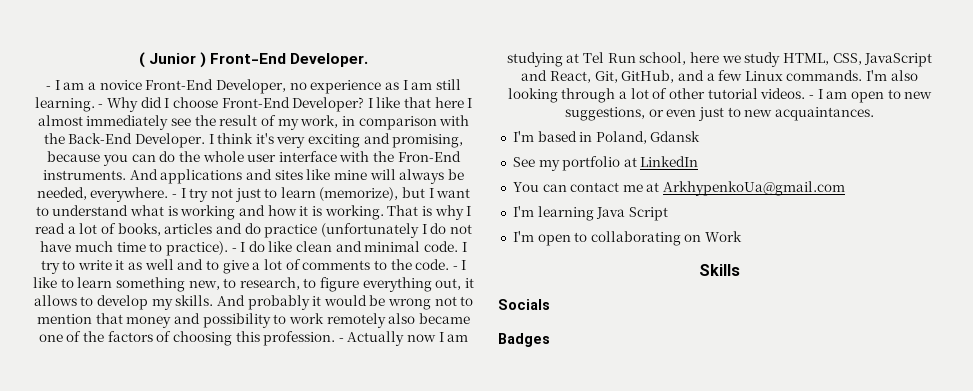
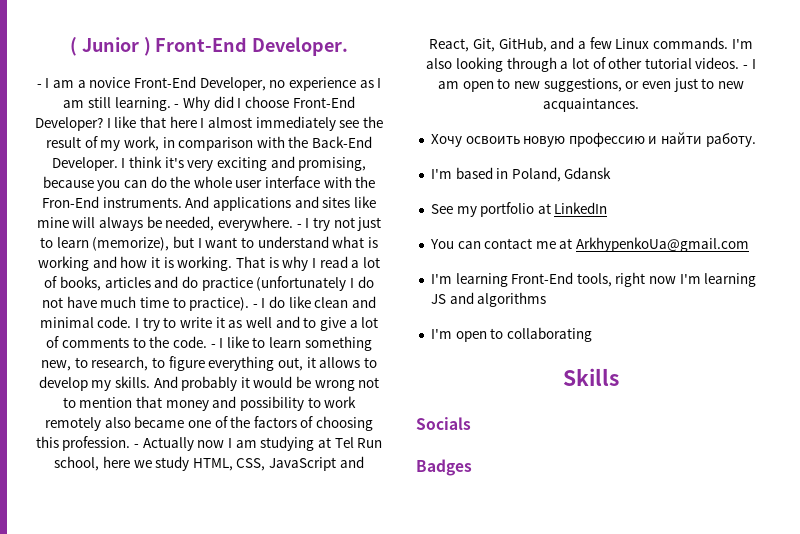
(874, 114) none -> [430,132,756,147] // Хочу освоить новую професcию и найти работу.
[596,207,668,221] Java Script -> [511,272,757,287] [430,292,547,307] Front-End tools, right now I'm learning JS and algorithms
[684,231,743,242] on Work -> (592, 334) none

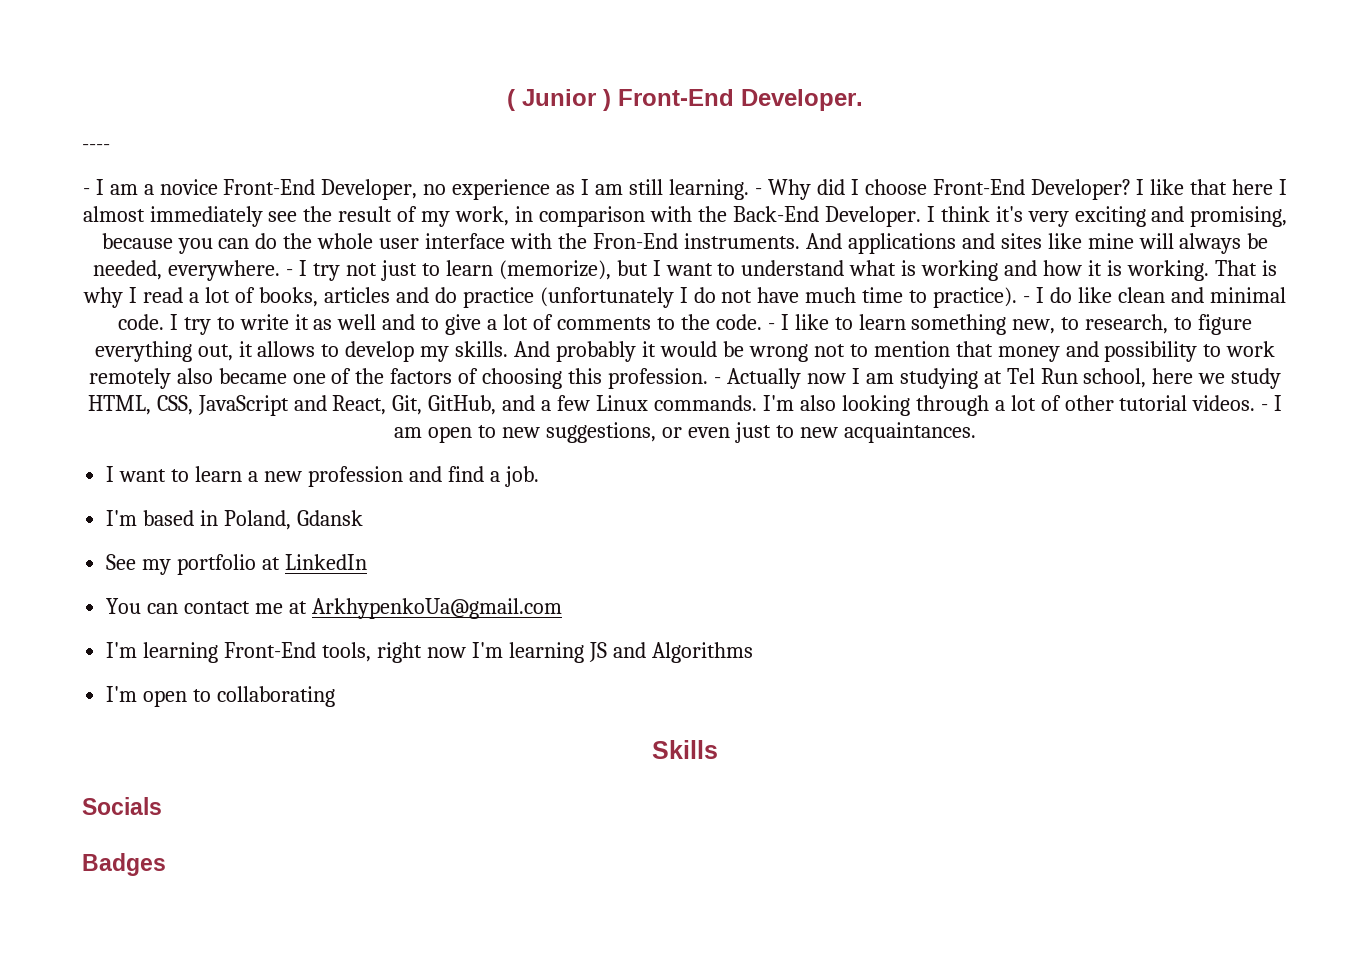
(349, 46) none -> [82,144,110,151] // ----
[430,132,756,147] Хочу освоить новую професcию и найти работу. -> [106,466,539,487] I want to learn a new profession and find a job.
[477,292,547,307] algorithms -> [651,642,753,663] Algorithms

